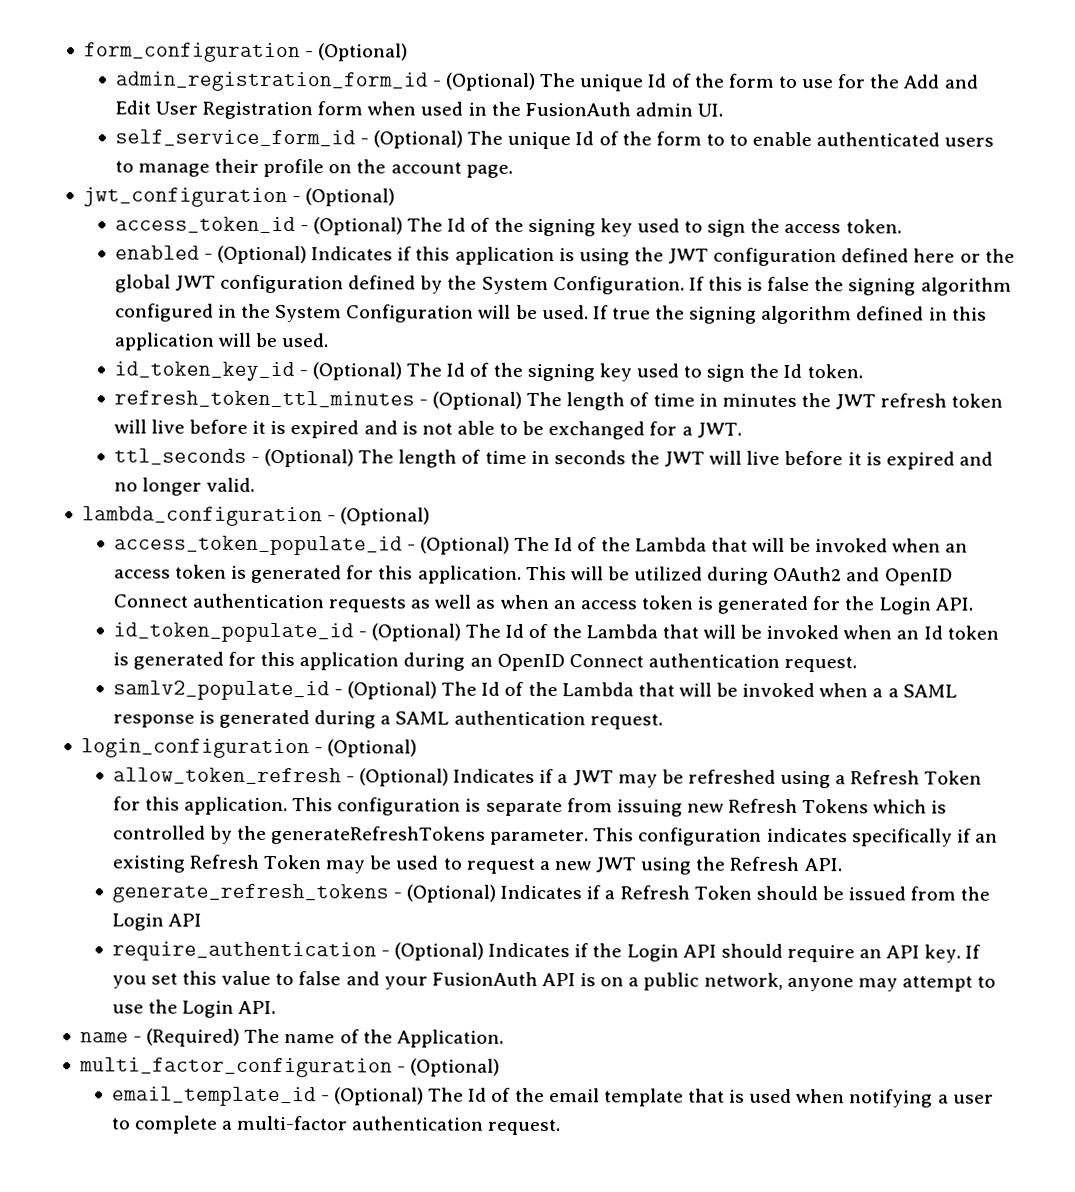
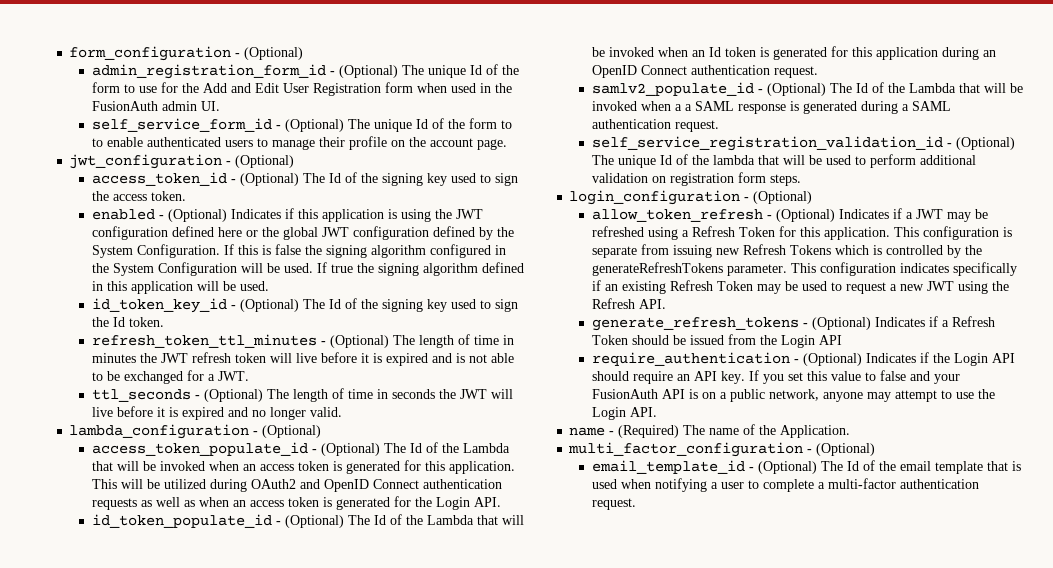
(663, 721) none -> [591,136,1015,151] [591,154,976,168] [591,172,801,186] // self_service_registration_validation_id - (Optional) The unique Id of the lambda that will be used to perform additional validation on registration form steps.

